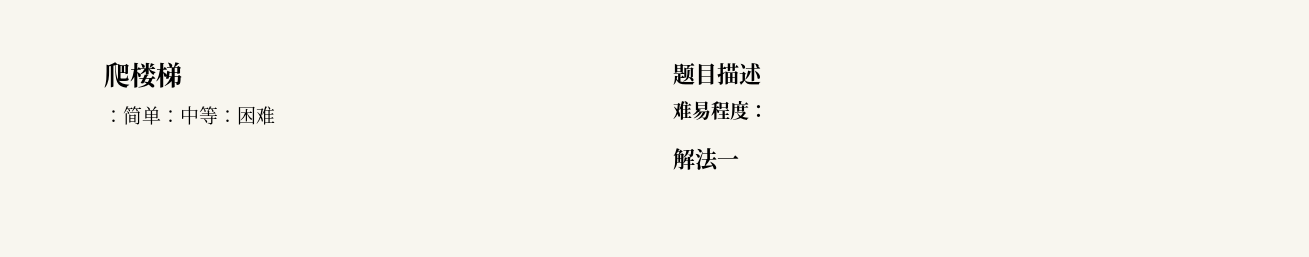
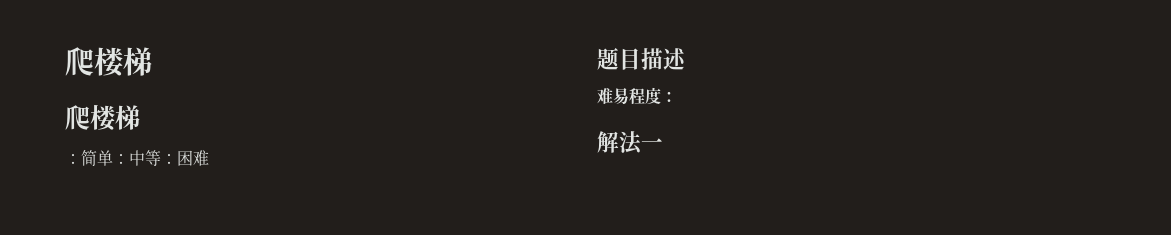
[104,62,182,89] 爬楼梯 -> [65,47,152,78] [65,104,140,131] 爬楼梯 // 爬楼梯

